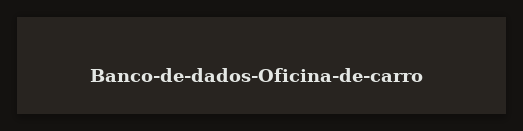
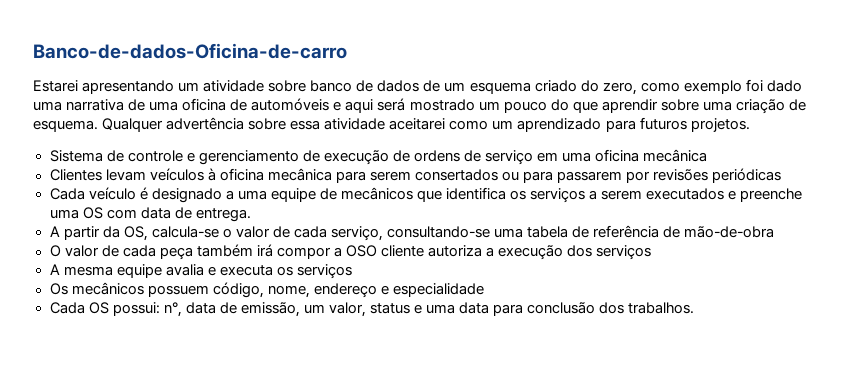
(423, 75) none -> [33,79,802,95] [33,98,806,114] [33,117,750,132] [49,149,708,165] [49,168,782,183] [49,187,803,203] [49,207,251,222] [49,225,775,241] [49,244,652,260] [49,264,352,279] [49,282,484,298] [49,302,695,317] // Estarei apresentando um atividade sobre banco de dados de um esquema criado do zero, como exemplo foi dado uma narrativa de uma oficina de automóveis e aqui será mostrado um pouco do que aprendir sobre uma criação de esquema. Qualquer advertência sobre essa atividade aceitarei como um aprendizado para futuros projetos. // Sistema de controle e gerenciamento de execução de ordens de serviço em uma oficina mecânica // Clientes levam veículos à oficina mecânica para serem consertados ou para passarem por revisões periódicas // Cada veículo é designado a uma equipe de mecânicos que identifica os serviços a serem executados e preenche uma OS com data de entrega. // A partir da OS, calcula-se o valor de cada serviço, consultando-se uma tabela de referência de mão-de-obra // O valor de cada peça também irá compor a OSO cliente autoriza a execução dos serviços // A mesma equipe avalia e executa os serviços // Os mecânicos possuem código, nome, endereço e especialidade // Cada OS possui: n°, data de emissão, um valor, status e uma data para conclusão dos trabalhos.

